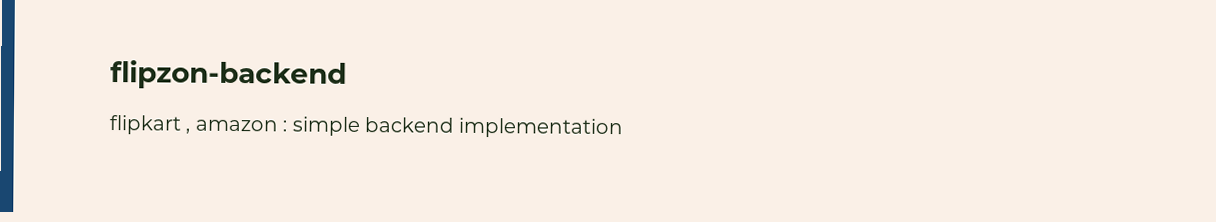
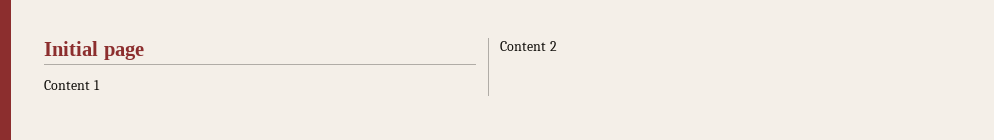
[110,60,347,90] [109,115,624,139] flipzon-backend // flipkart , amazon : simple backend implementation -> [44,41,144,60] [44,80,100,90] [500,41,557,51] Initial page // Content 1 // Content 2

